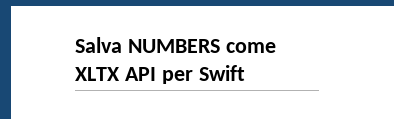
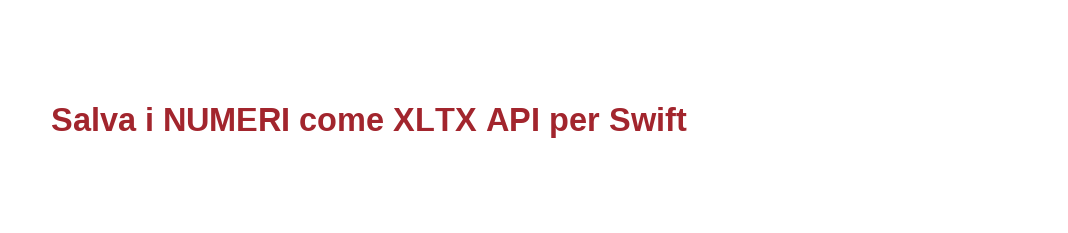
[127,39,220,53] NUMBERS -> [145,107,290,131] i NUMERI

